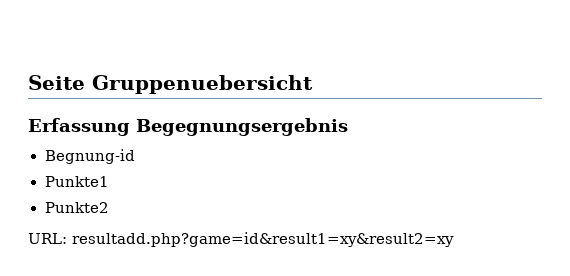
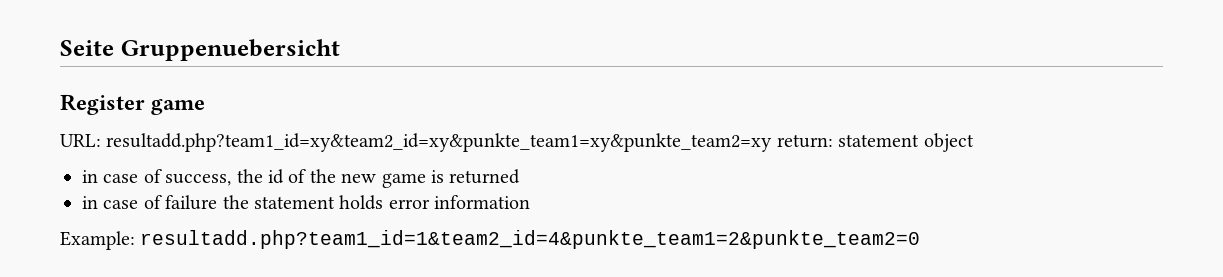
[28,118,348,136] [44,149,135,164] [44,176,109,187] [44,202,109,213] [28,232,454,247] Erfassung Begegnungsergebnis // Begnung-id // Punkte1 // Punkte2 // URL: resultadd.php?game=id&result1=xy&result2=xy -> [60,94,206,115] [60,133,974,152] [82,169,521,188] [82,195,531,210] [60,230,921,250] Register game // URL: resultadd.php?team1_id=xy&team2_id=xy&punkte_team1=xy&punkte_team2=xy return: statement object // in case of success, the id of the new game is returned // in case of failure the statement holds error information // Example: resultadd.php?team1_id=1&team2_id=4&punkte_team1=2&punkte_team2=0

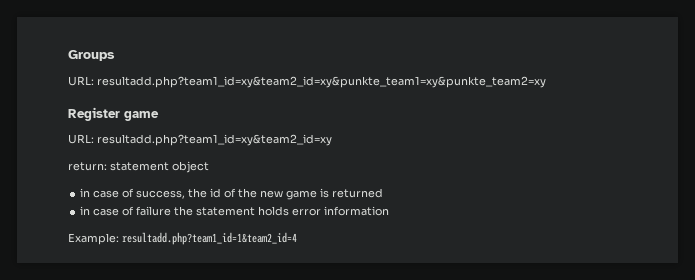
[60,39,340,61] Seite Gruppenuebersicht -> [68,50,115,61] [68,76,546,88] Groups // URL: resultadd.php?team1_id=xy&team2_id=xy&punkte_team1=xy&punkte_team2=xy
[106,133,773,152] resultadd.php?team1_id=xy&team2_id=xy&punkte_team1=xy&punkte_team2=xy -> [97,134,332,146] resultadd.php?team1_id=xy&team2_id=xy //
[140,230,921,249] resultadd.php?team1_id=1&team2_id=4&punkte_team1=2&punkte_team2=0 -> [122,232,297,245] resultadd.php?team1_id=1&team2_id=4

